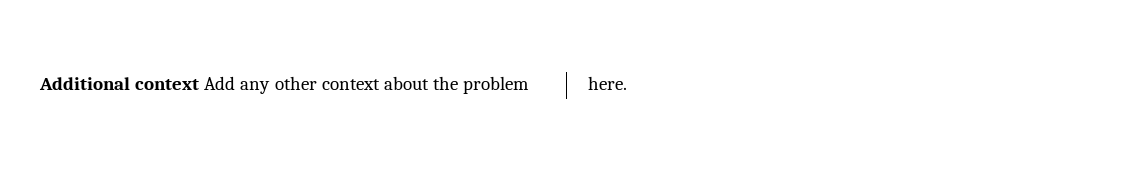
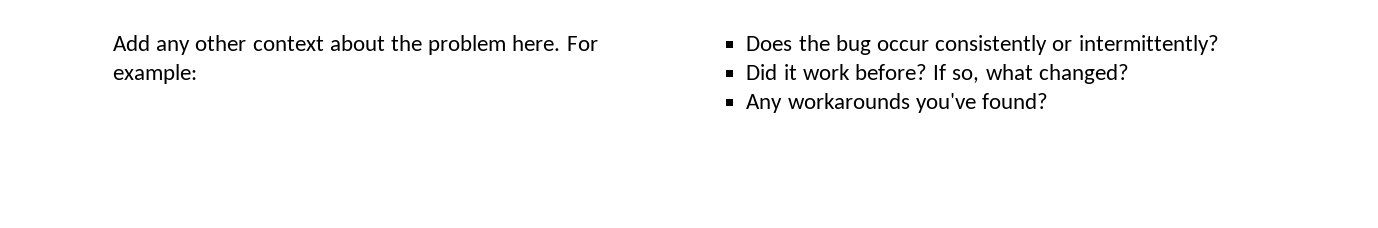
[39,77,200,90] Additional context -> (113, 43) none
(627, 83) none -> [566,36,598,51] [113,64,197,84] [746,35,1219,55] [746,64,1129,84] [746,93,1048,113] For example: // Does the bug occur consistently or intermittently? // Did it work before? If so, what changed? // Any workarounds you've found?

